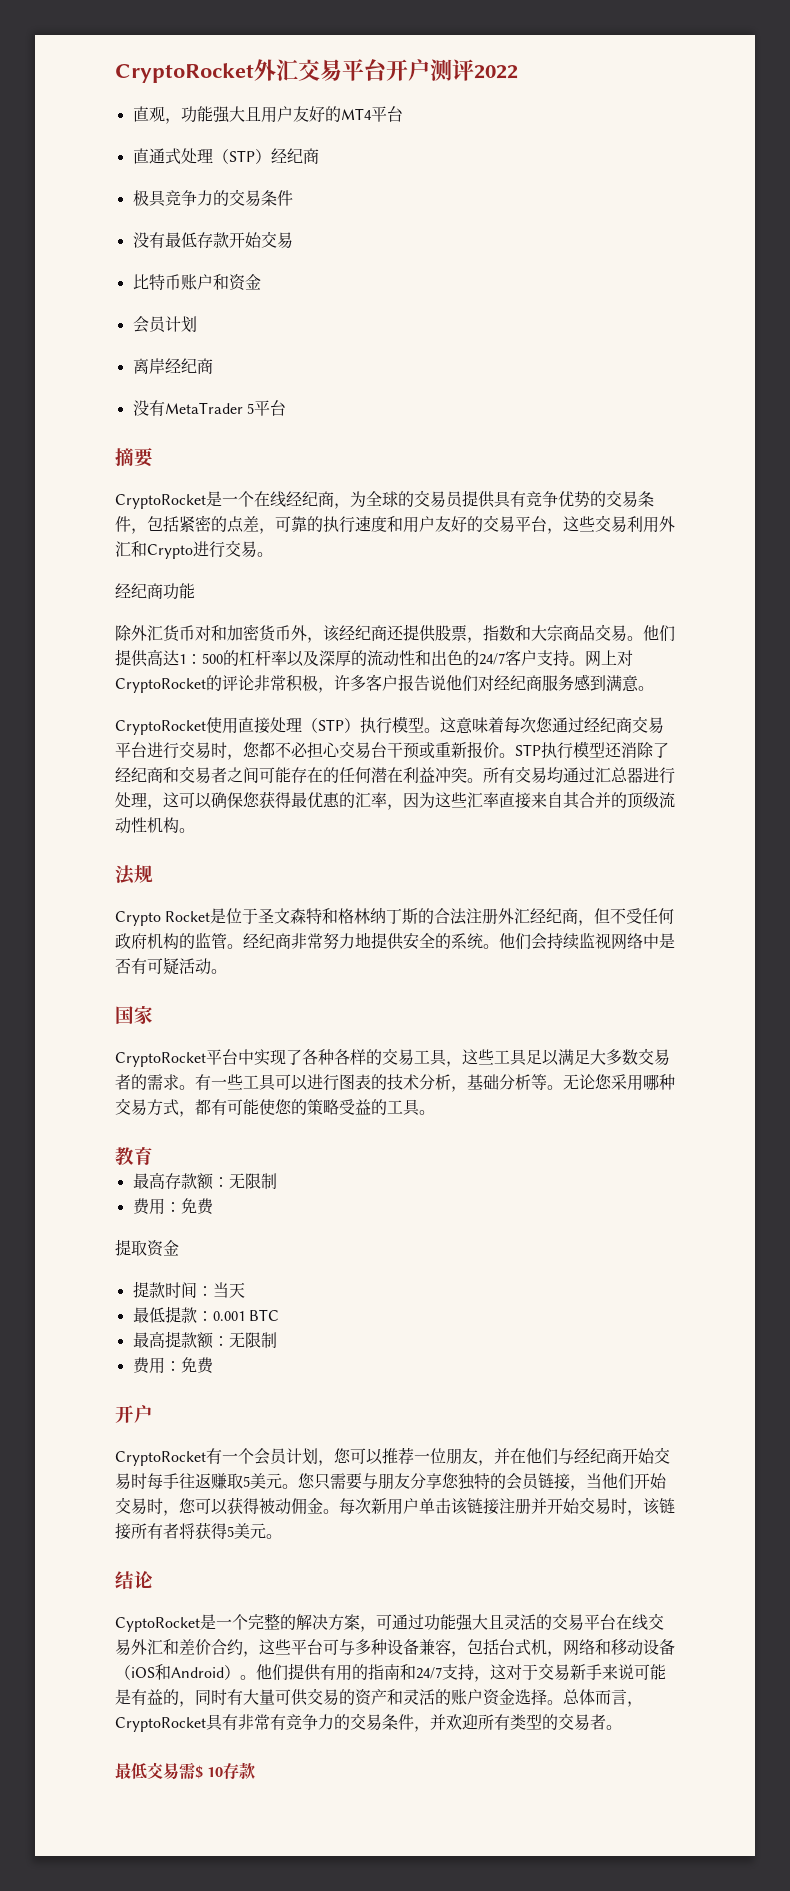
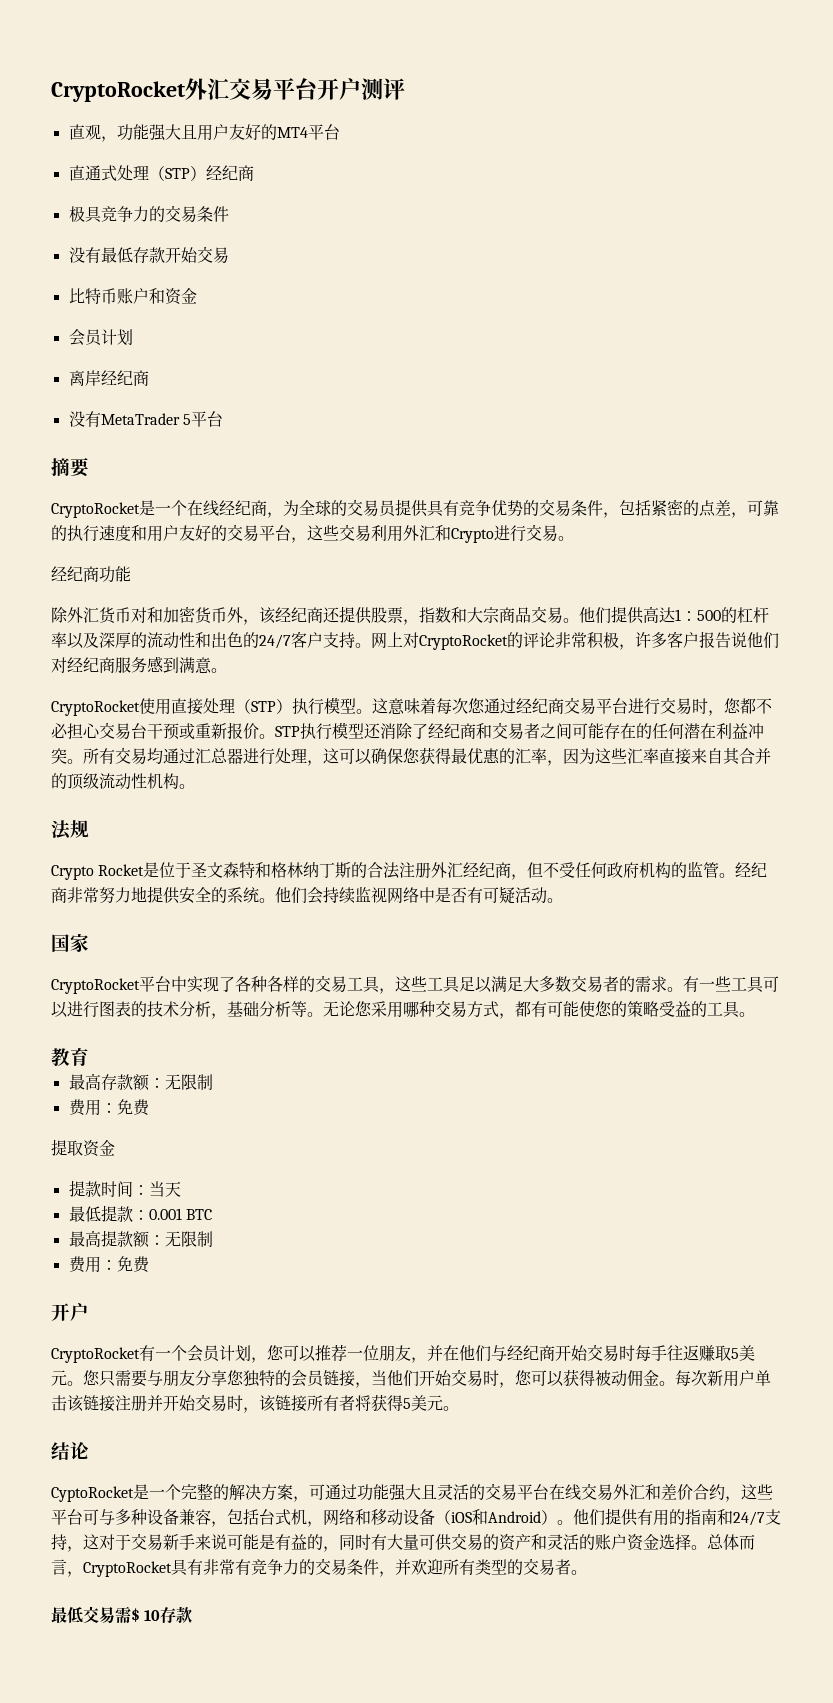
[474,65,518,79] 2022 -> (405, 89) none

